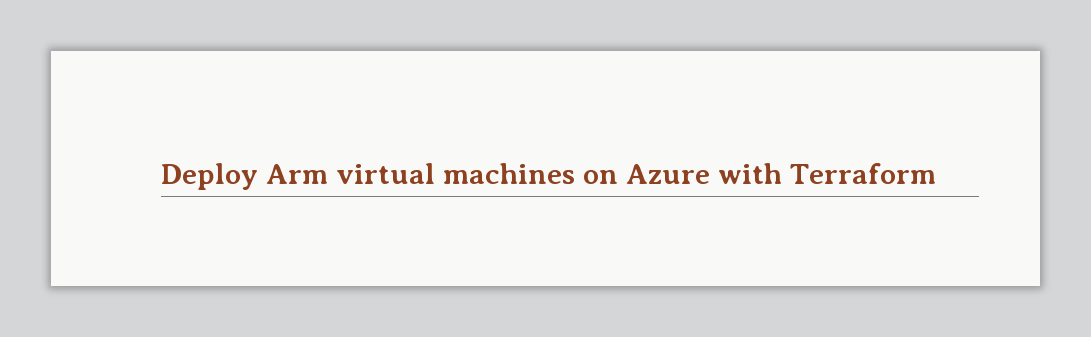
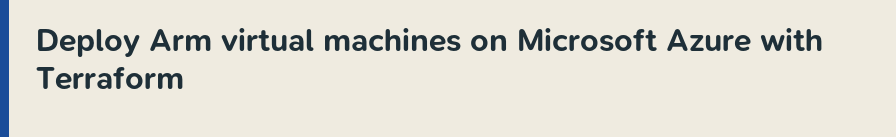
(618, 177) none -> [517,28,657,52] Microsoft

